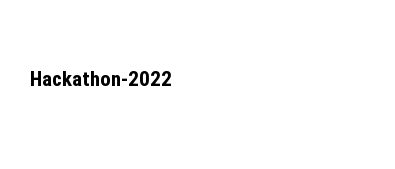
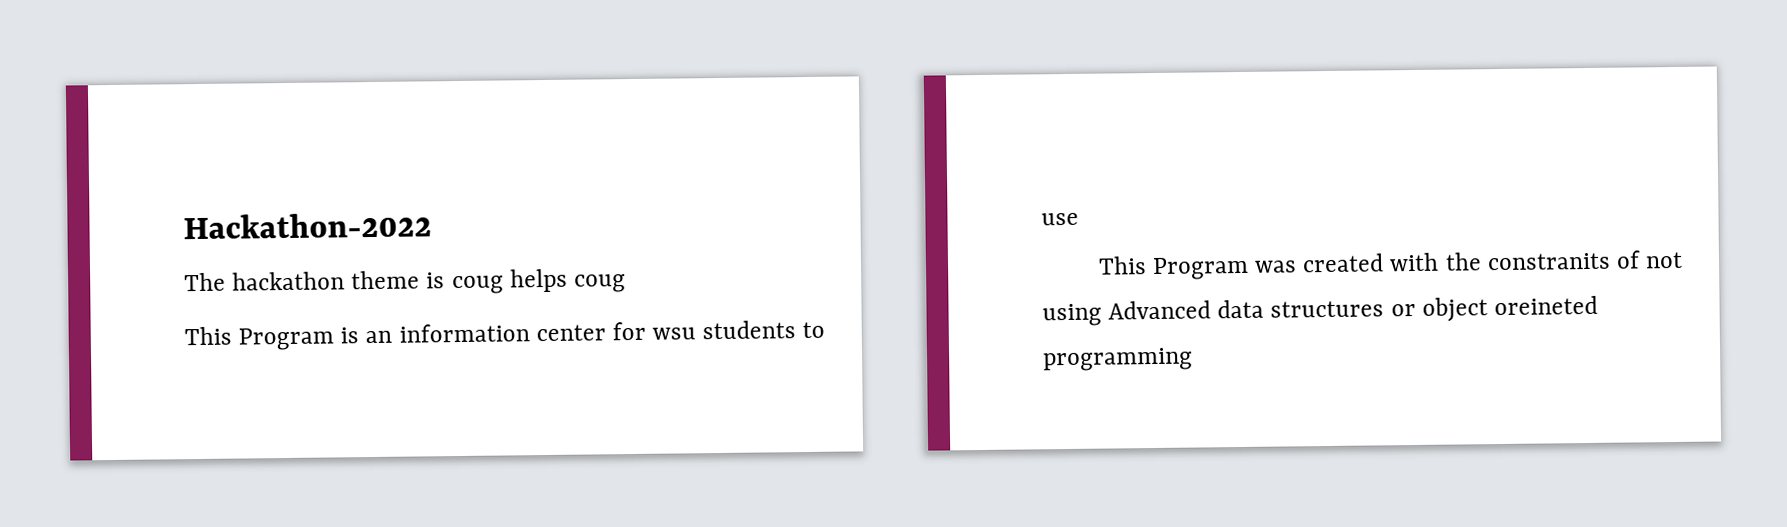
(172, 78) none -> [184,268,626,295] [184,320,826,351] [1041,212,1079,226] [1097,250,1684,281] [1042,295,1598,327] [1042,347,1193,372] // The hackathon theme is coug helps coug // This Program is an information center for wsu students to use // This Program was created with the constranits of not using Advanced data structures or object oreineted programming

